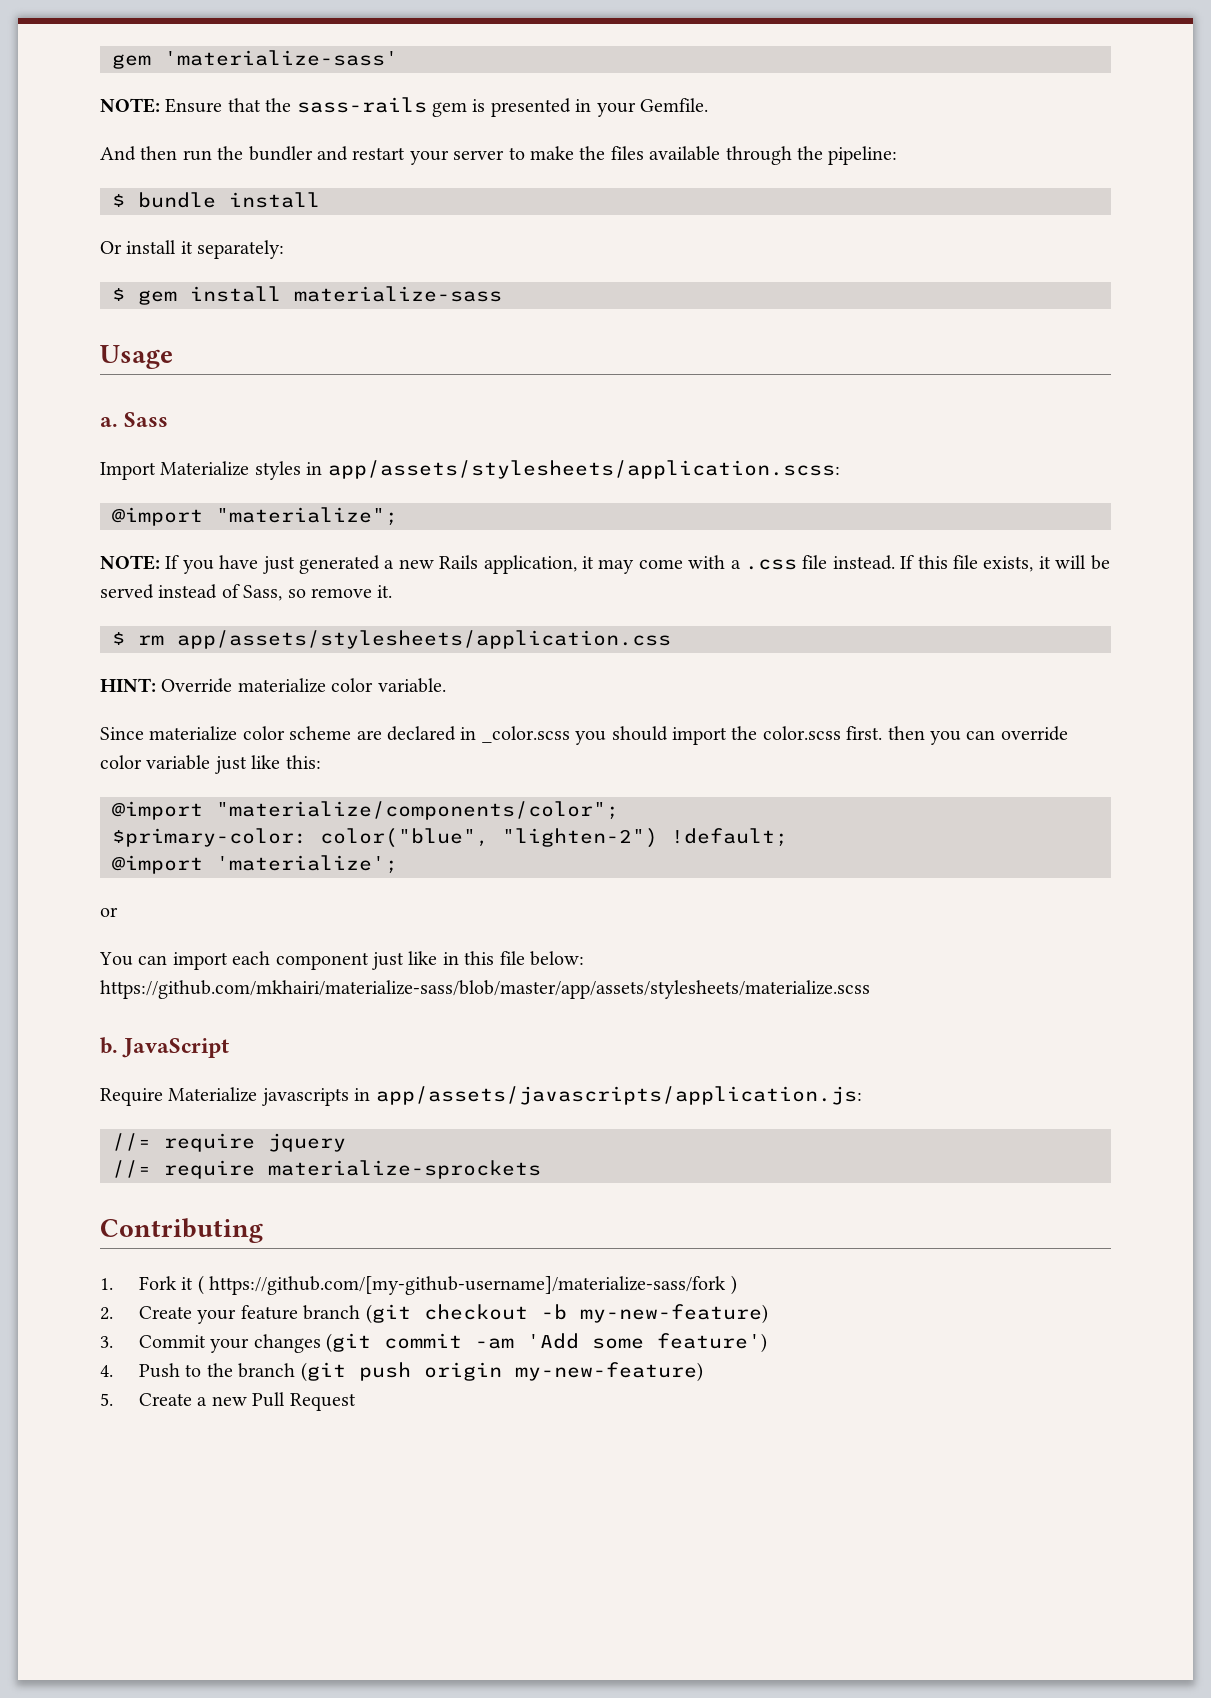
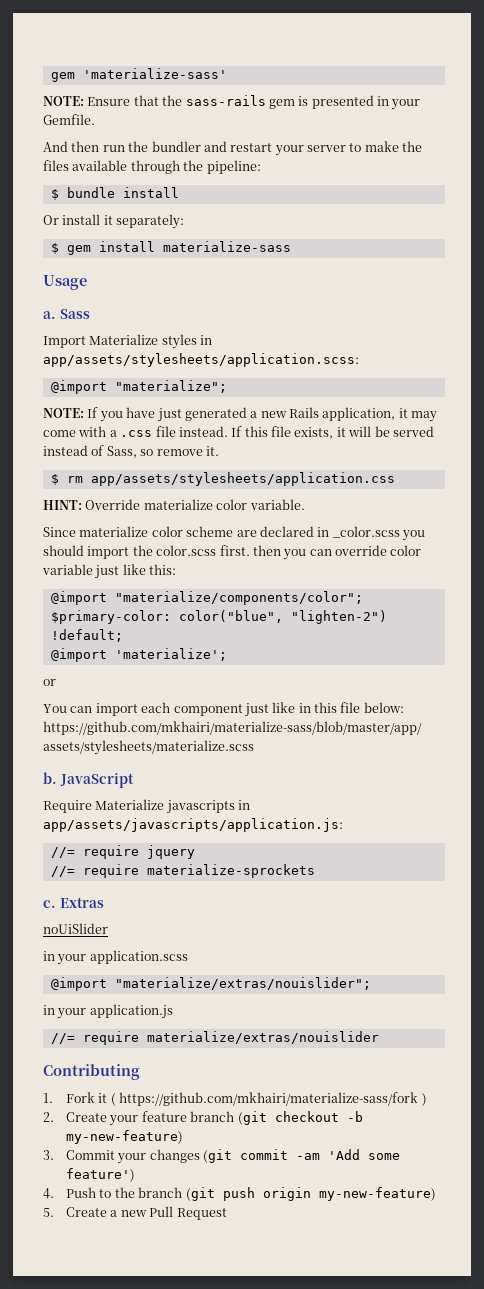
(541, 1169) none -> [43,897,104,908] [43,923,108,934] [43,950,188,965] [50,977,371,991] [43,1004,173,1019] [50,1031,379,1045] // c. Extras // noUiSlider // in your application.scss // @import "materialize/extras/nouislider"; // in your application.js // //= require materialize/extras/nouislider
[209,1276,727,1295] https://github.com/[my-github-username]/materialize-sass/fork -> [119,1092,419,1106] https://github.com/mkhairi/materialize-sass/fork

